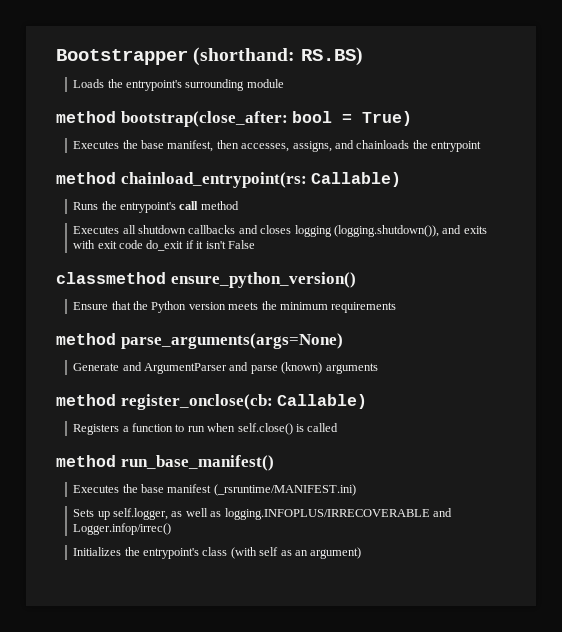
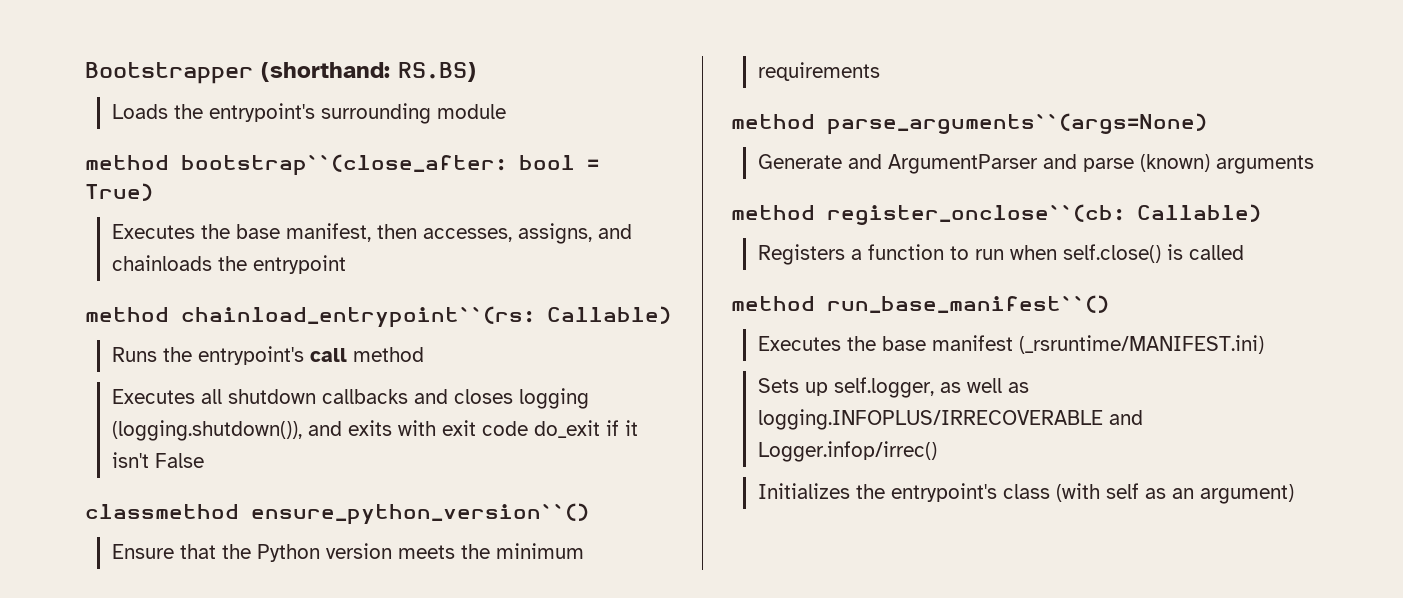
[120,111,288,127] bootstrap(close_after: -> [181,154,507,176] bootstrap``(close_after:
[120,172,307,188] chainload_entrypoint(rs: -> [181,306,535,328] chainload_entrypoint``(rs:
[170,272,356,288] ensure_python_version() -> [251,503,589,525] ensure_python_version``()
[120,333,343,349] parse_arguments(args=None) -> [827,113,1207,135] parse_arguments``(args=None)
[120,394,273,410] register_onclose(cb: -> [827,204,1125,225] register_onclose``(cb:
[120,455,274,471] run_base_manifest() -> [827,295,1109,313] run_base_manifest``()

